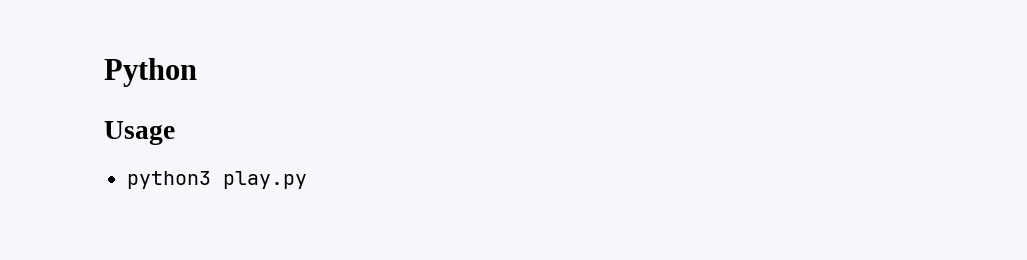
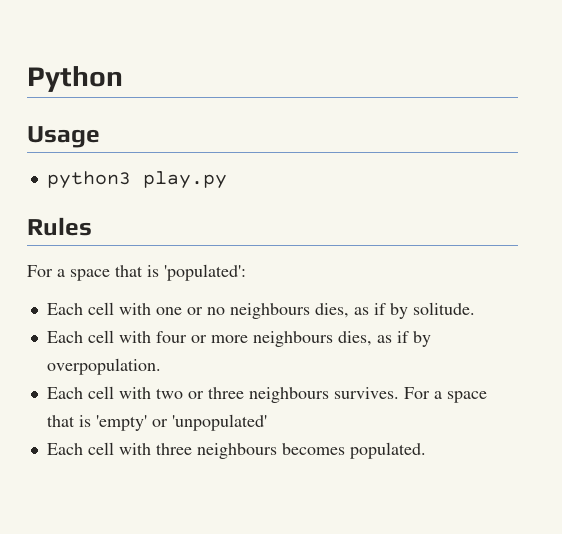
(307, 180) none -> [27,217,92,236] [27,264,246,281] [46,302,475,319] [46,330,431,347] [46,358,161,375] [46,386,487,403] [46,414,267,431] [46,442,426,459] // Rules // For a space that is 'populated': // Each cell with one or no neighbours dies, as if by solitude. // Each cell with four or more neighbours dies, as if by overpopulation. // Each cell with two or three neighbours survives. For a space that is 'empty' or 'unpopulated' // Each cell with three neighbours becomes populated.

